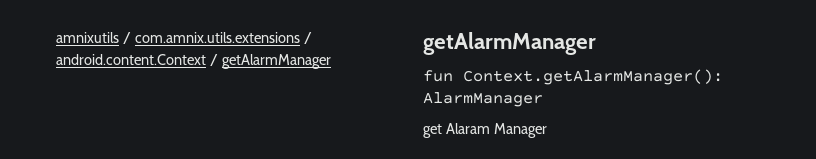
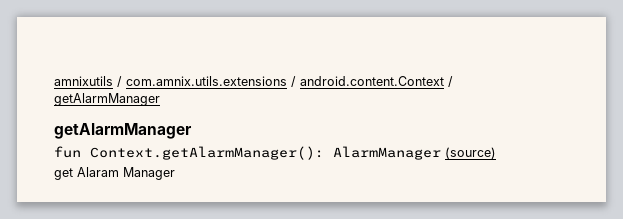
(543, 99) none -> [445,147,496,159] (source)

